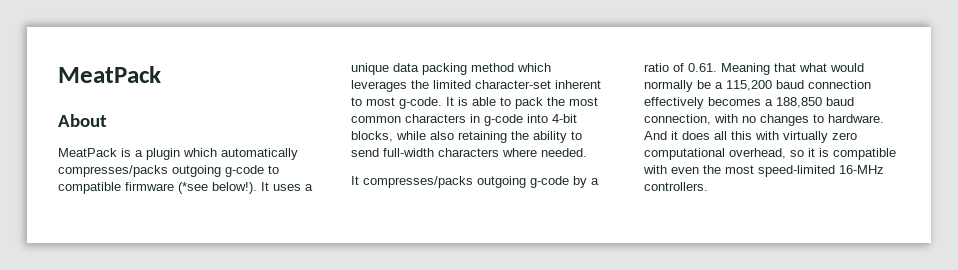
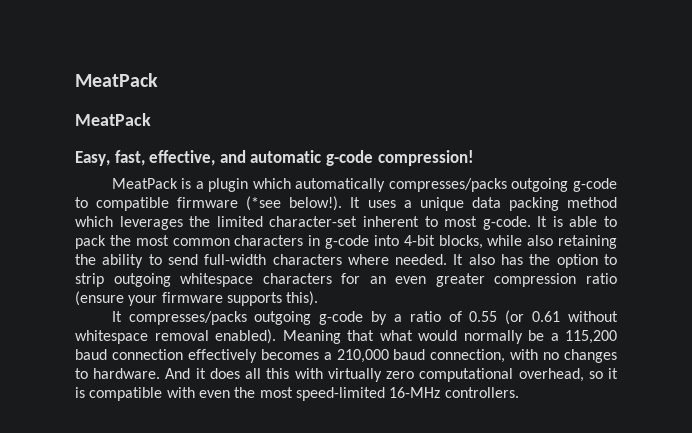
[58,66,161,83] [58,114,107,127] MeatPack // About -> [75,73,158,87] [75,113,151,126] [75,150,474,166] MeatPack // MeatPack // Easy, fast, effective, and automatic g-code compression!
(587, 152) none -> [453,254,618,268] [75,273,617,287] [75,291,319,306] It also has the option to strip outgoing whitespace characters for an even greater compression ratio (ensure your firmware supports this).
[688,63,717,72] 0.61. -> [469,310,618,325] [75,329,276,344] 0.55 (or 0.61 without whitespace removal enabled).
[776,97,822,108] 188,850 -> [336,349,389,363] 210,000

